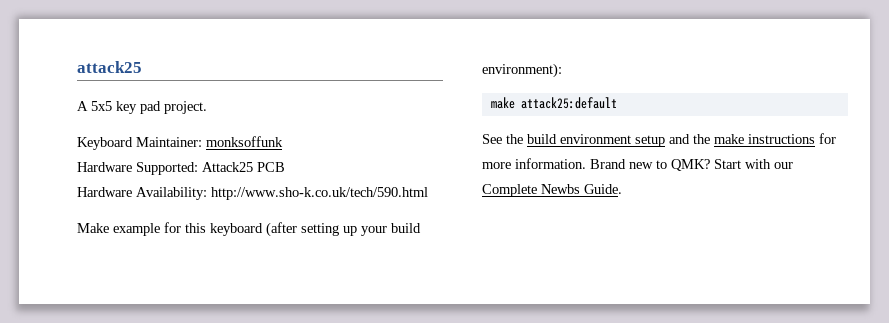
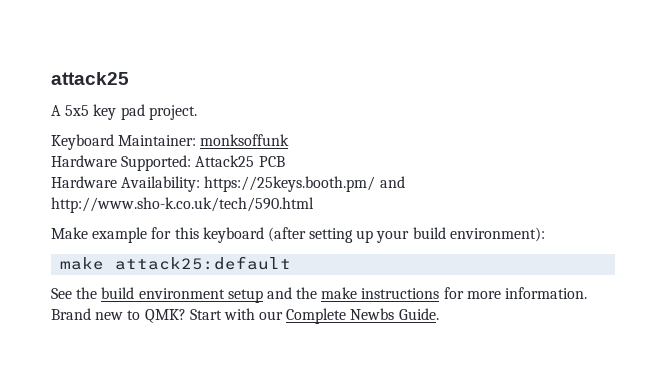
(207, 193) none -> [204,176,405,192] https://25keys.booth.pm/ and

